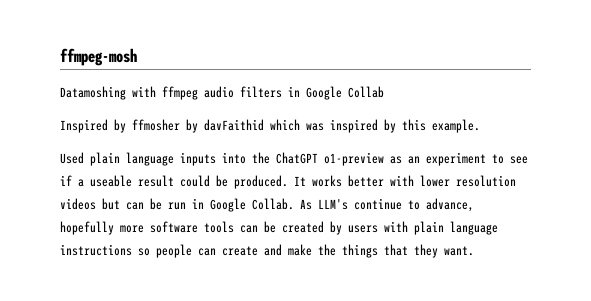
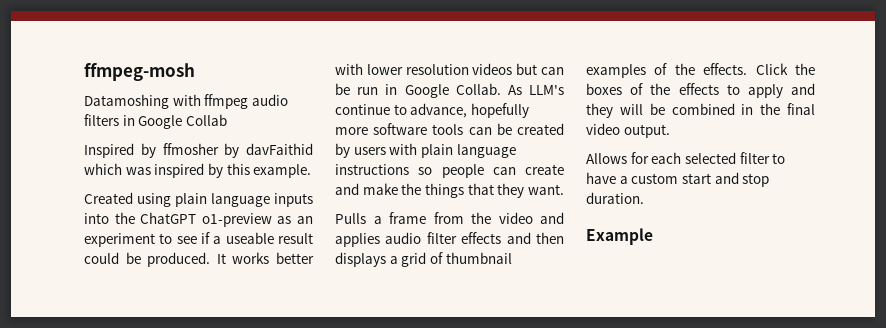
[60,152,84,164] Used -> [84,192,171,207] Created using
(474, 251) none -> [335,212,564,224] [335,232,564,247] [335,252,512,267] [586,63,815,78] [586,83,815,98] [586,103,815,118] [586,123,670,138] [586,152,786,164] [586,172,770,187] [586,192,644,204] [586,228,653,245] // Pulls a frame from the video and applies audio filter effects and then displays a grid of thumbnail examples of the effects. Click the boxes of the effects to apply and they will be combined in the final video output. // Allows for each selected filter to have a custom start and stop duration. // Example

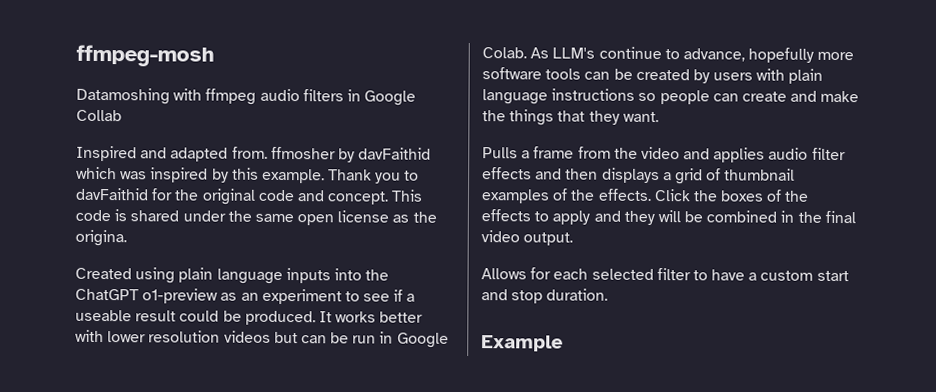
[140,143,156,158] by -> [140,146,268,162] and adapted from.
(312, 171) none -> [328,169,420,184] [75,187,424,205] [75,209,437,226] [75,229,127,247] Thank you to davFaithid for the original code and concept. This code is shared under the same open license as the origina.
[455,83,501,95] Collab. -> [482,47,527,59] Colab.

